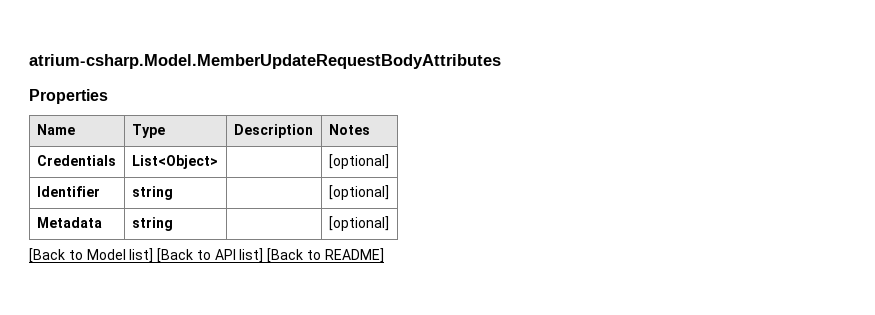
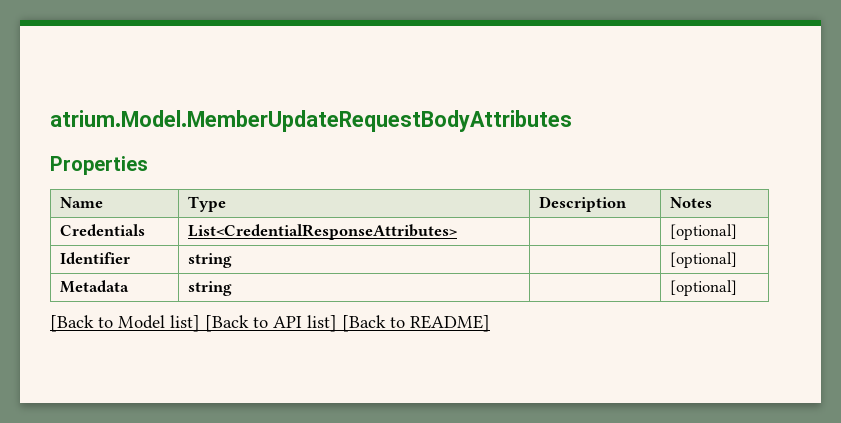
[29,54,501,69] atrium-csharp.Model.MemberUpdateRequestBodyAttributes -> [50,110,572,132] atrium.Model.MemberUpdateRequestBodyAttributes
[131,155,218,169] List<Object> -> [188,224,458,240] List<CredentialResponseAttributes>

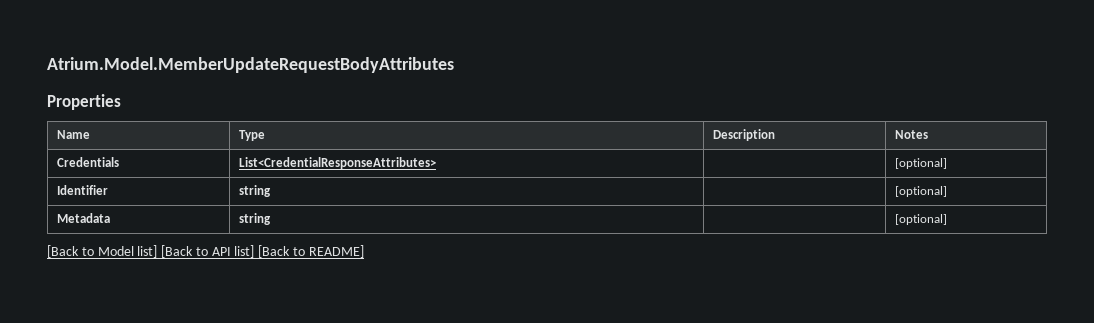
[50,110,572,132] atrium.Model.MemberUpdateRequestBodyAttributes -> [47,57,454,73] Atrium.Model.MemberUpdateRequestBodyAttributes

